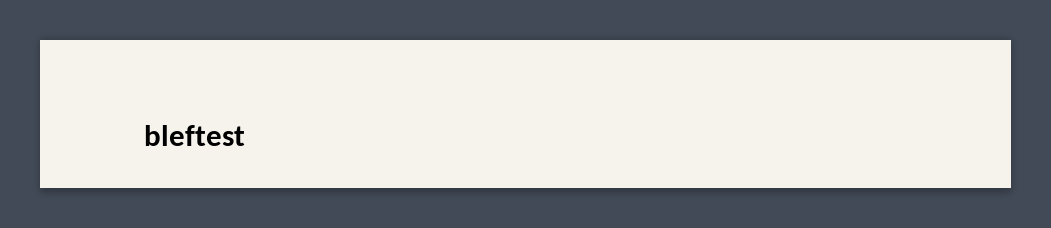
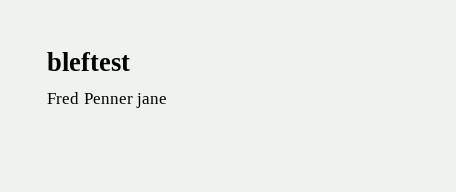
(245, 135) none -> [47,92,168,108] // Fred Penner jane

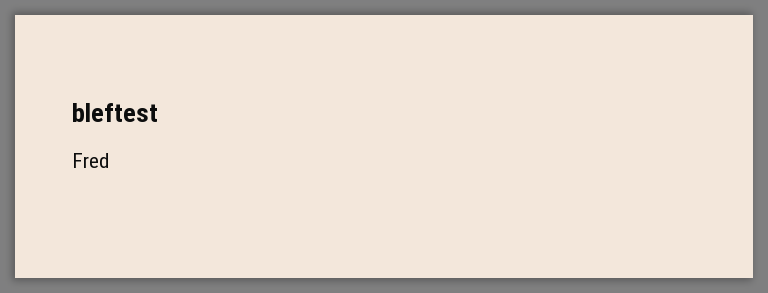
[83,93,168,108] Penner jane -> (109, 160) none

